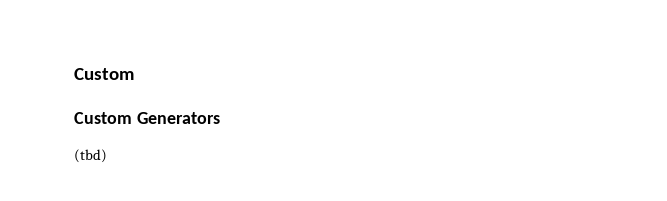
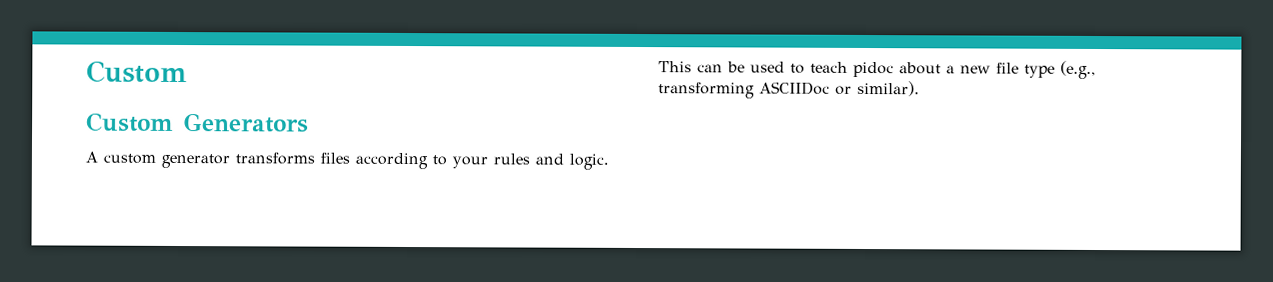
[74,149,107,163] (tbd) -> [85,151,609,170] [658,60,1096,80] [658,80,920,99] A custom generator transforms files according to your rules and logic. This can be used to teach pidoc about a new file type (e.g., transforming ASCIIDoc or similar).

